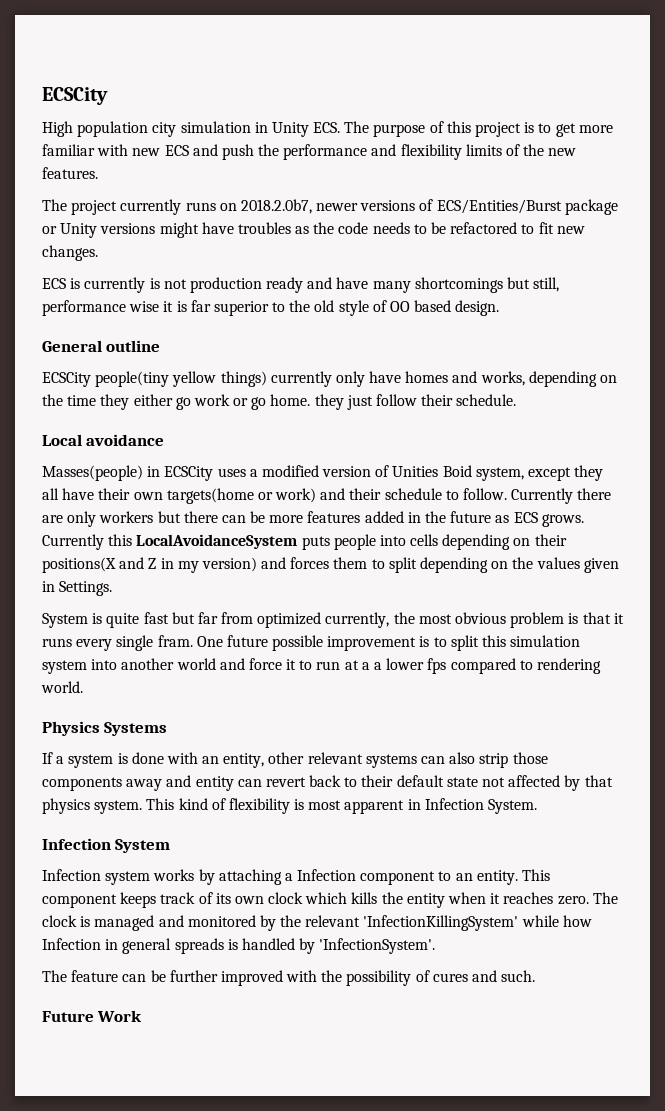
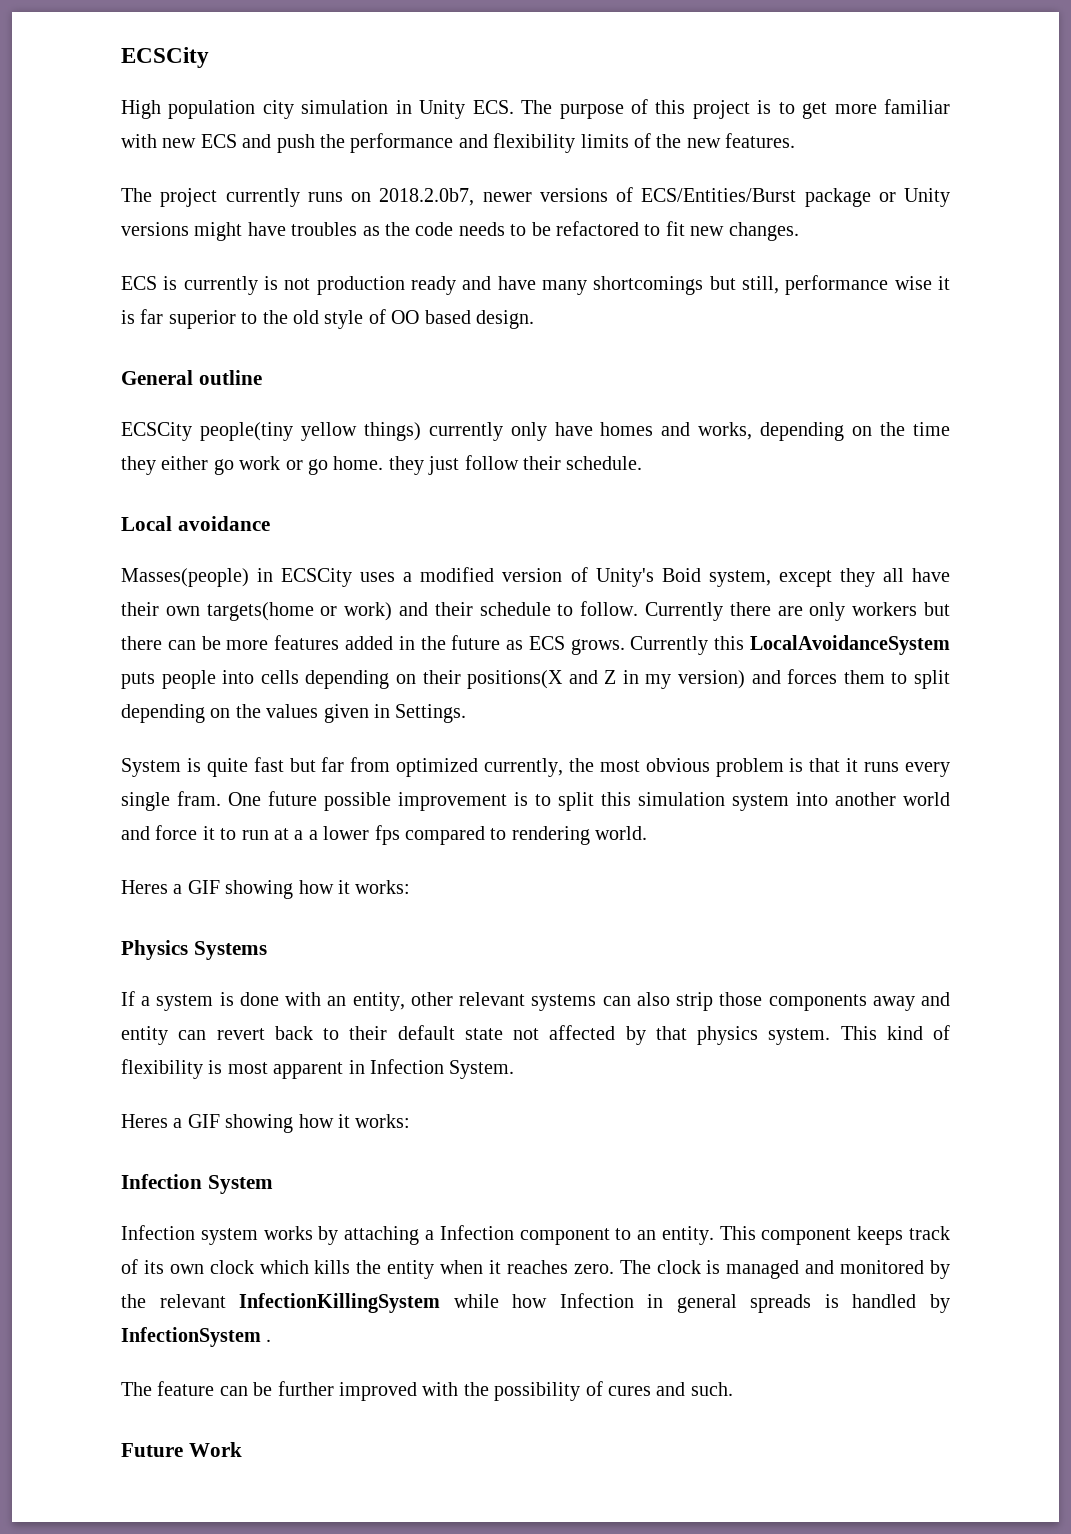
[392,466,439,477] Unities -> [595,568,654,587] Unity's
(83, 687) none -> [121,880,411,899] // Heres a GIF showing how it works:
(538, 806) none -> [121,1114,411,1133] // Heres a GIF showing how it works:
[363,915,519,931] 'InfectionKillingSystem' -> [239,1293,441,1313] InfectionKillingSystem
[319,938,436,954] 'InfectionSystem'. -> [121,1327,272,1347] InfectionSystem .

